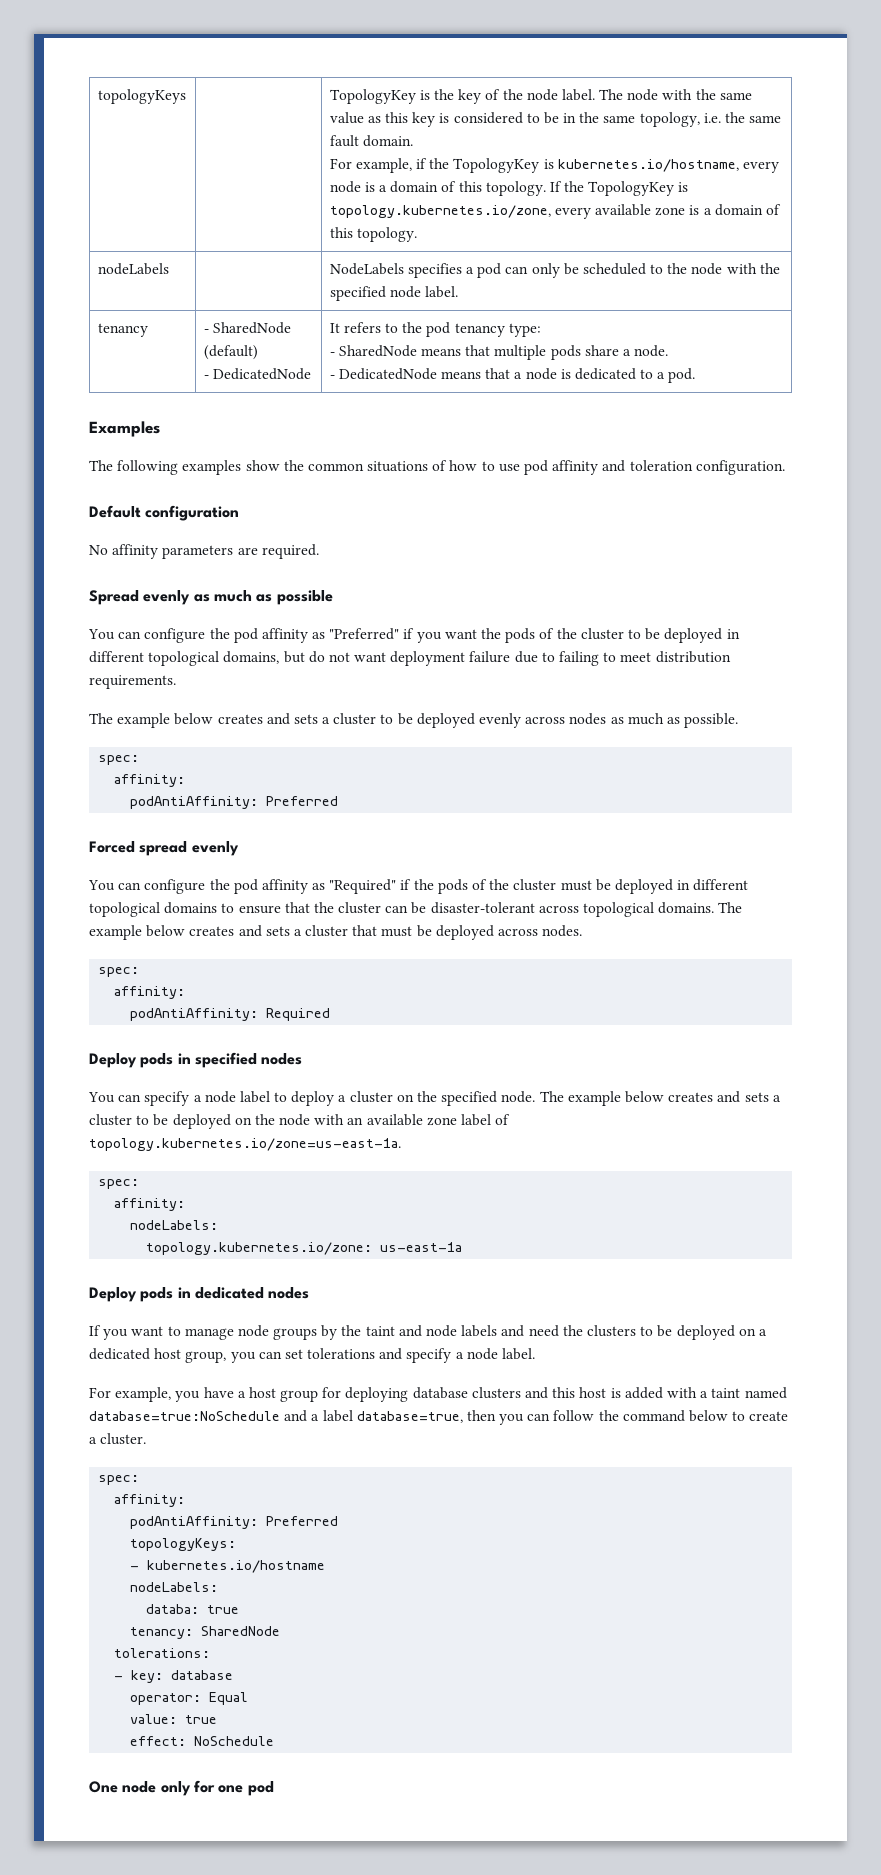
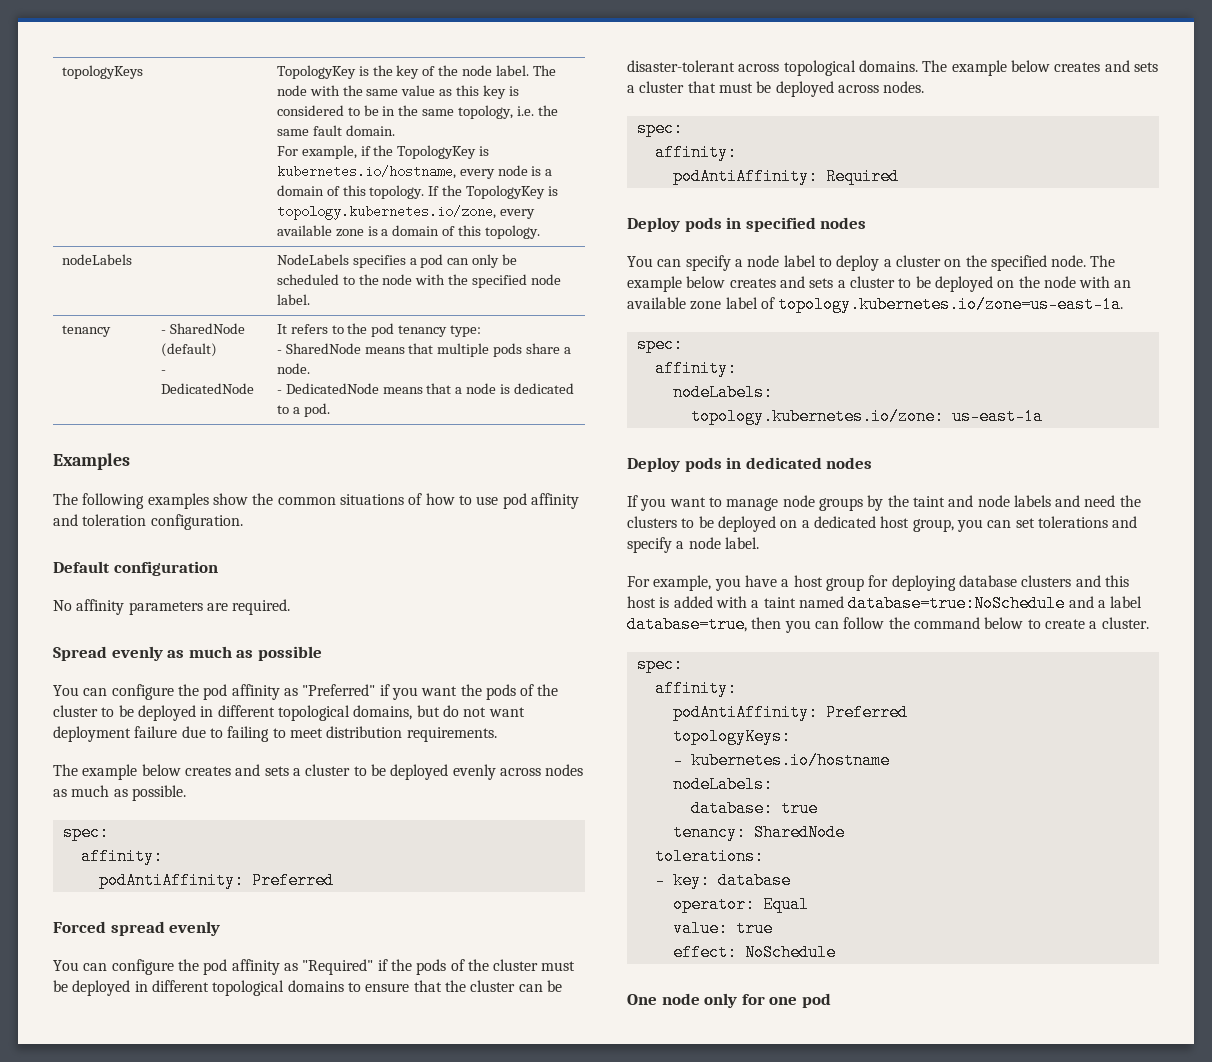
[146,1604,200,1614] databa: -> [690,800,773,817] database:

